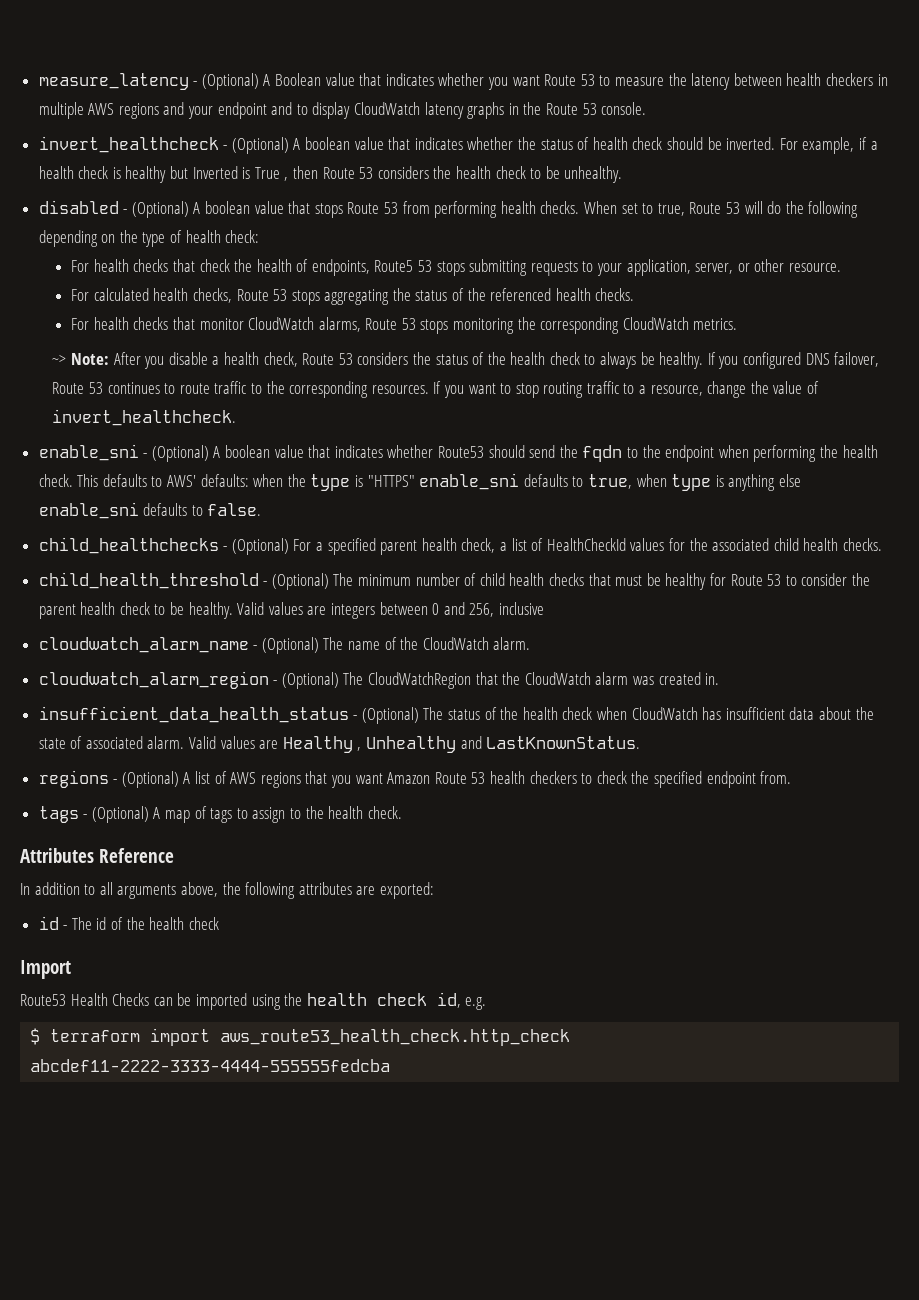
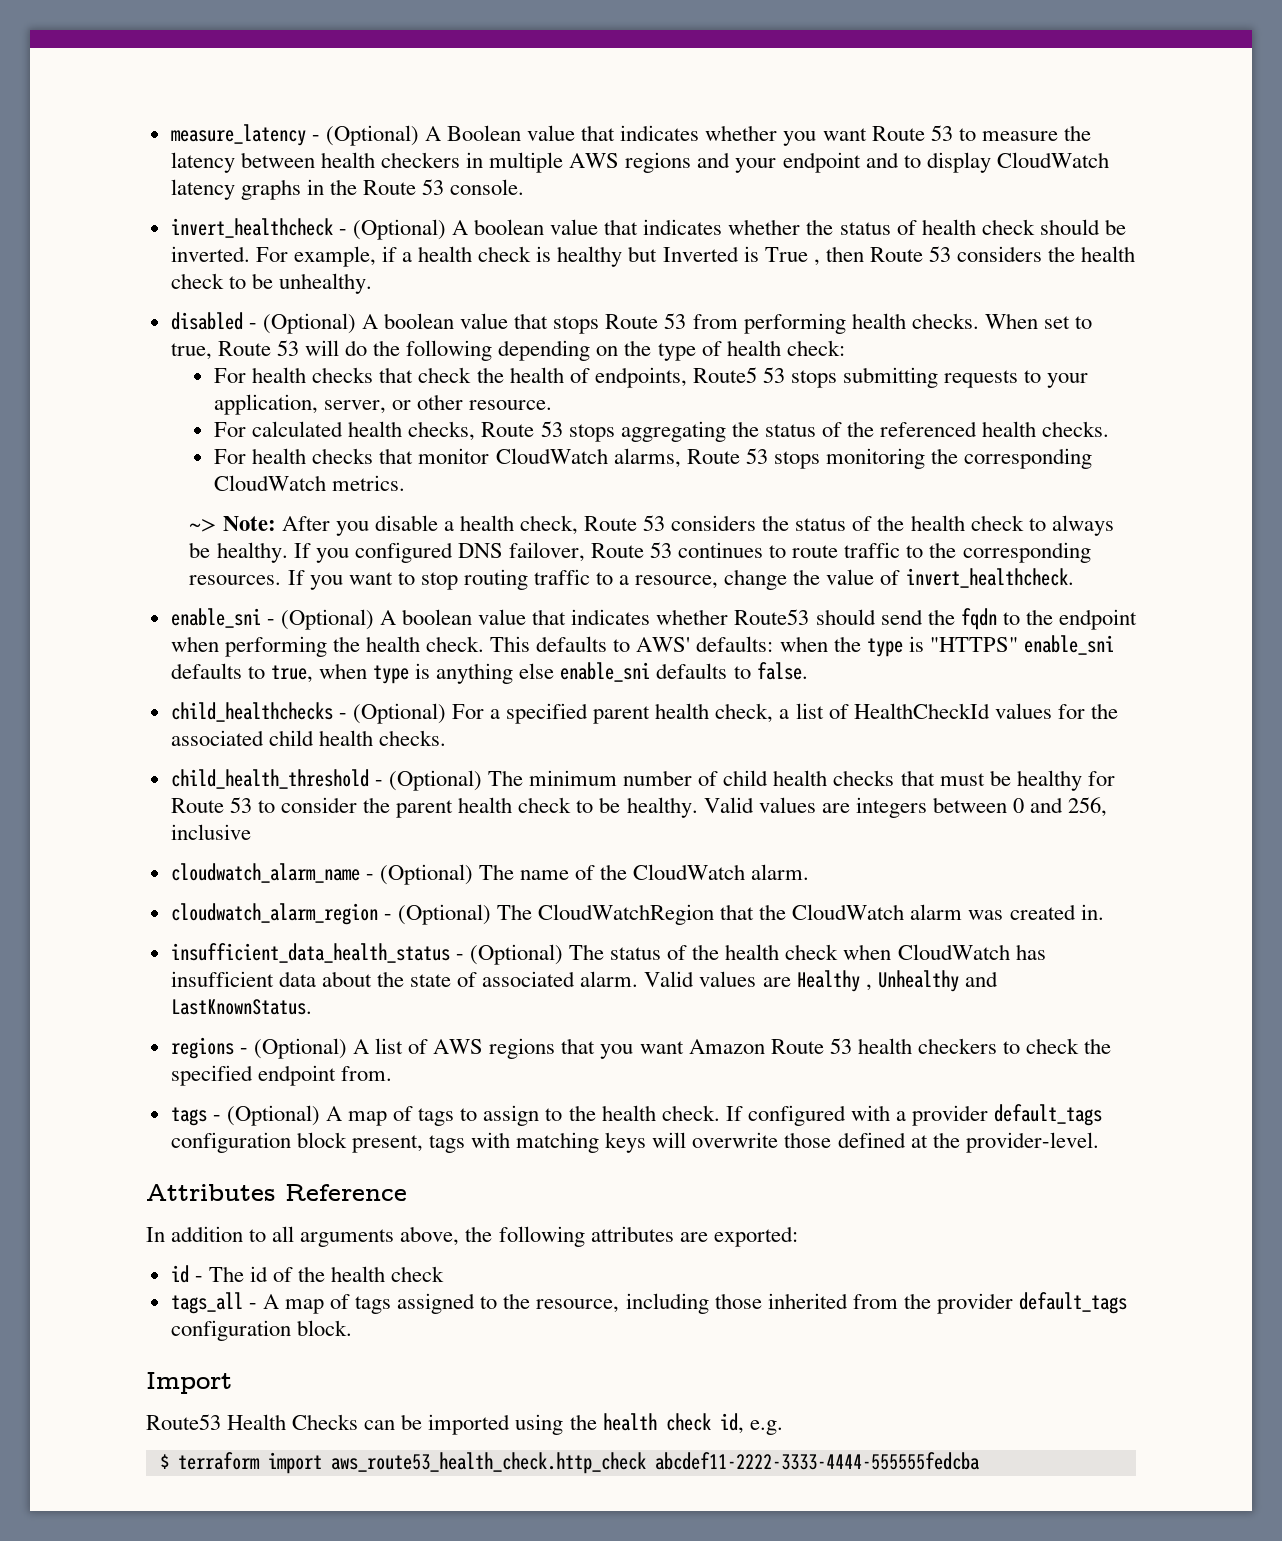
(402, 812) none -> [725,1104,1103,1126] [170,1132,1099,1153] If configured with a provider default_tags configuration block present, tags with matching keys will overwrite those defined at the provider-level.
(219, 923) none -> [170,1292,1127,1314] [170,1320,352,1341] // tags_all - A map of tags assigned to the resource, including those inherited from the provider default_tags configuration block.

